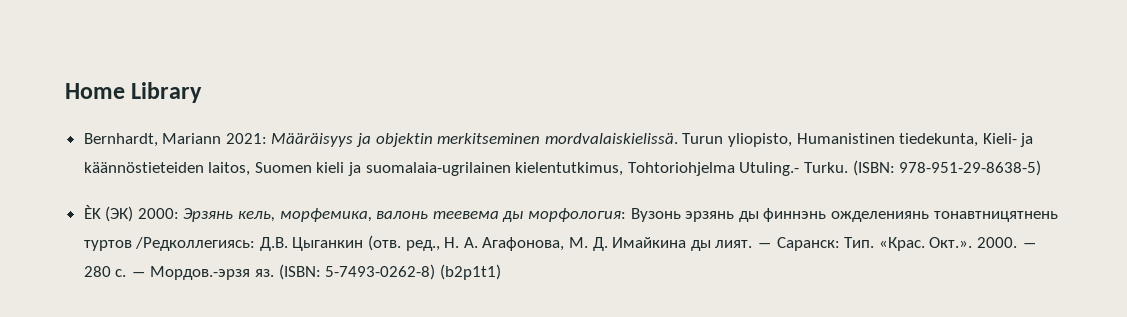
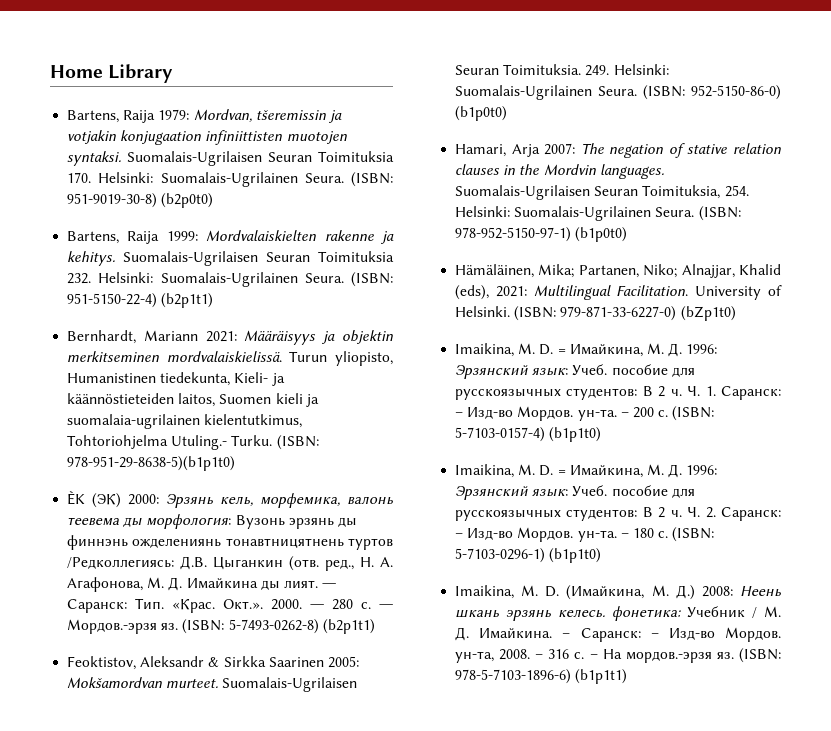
(203, 92) none -> [67,109,342,123] [67,130,347,145] [67,151,394,166] [67,172,393,187] [67,193,214,208] [67,230,394,244] [67,251,394,266] [67,272,393,287] [67,293,214,308] // Bartens, Raija 1979: Mordvan, tšeremissin ja votjakin konjugaation infiniittisten muotojen syntaksi. Suomalais-Ugrilaisen Seuran Toimituksia 170. Helsinki: Suomalais-Ugrilainen Seura. (ISBN: 951-9019-30-8) (b2p0t0) // Bartens, Raija 1999: Mordvalaiskielten rakenne ja kehitys. Suomalais-Ugrilaisen Seuran Toimituksia 232. Helsinki: Suomalais-Ugrilainen Seura. (ISBN: 951-5150-22-4) (b2p1t1)
[899,160,1042,176] 978-951-29-8638-5) -> [67,456,236,471] 978-951-29-8638-5)(b1p1t0)
(501, 272) none -> [67,656,359,670] [67,677,358,692] [455,64,669,76] [455,85,781,100] [455,106,508,121] [455,143,781,158] [455,164,664,179] [455,185,749,200] [455,206,741,221] [455,227,628,242] [455,264,781,278] [455,285,782,300] [455,306,736,321] [455,343,718,357] [455,364,695,379] [455,386,781,400] [455,406,715,421] [455,427,602,442] [455,464,718,478] [455,485,695,500] [455,507,781,521] [455,527,715,542] [455,548,602,563] [455,585,782,600] [455,606,781,621] [455,627,781,642] [455,648,781,663] [455,669,628,684] // Feoktistov, Aleksandr & Sirkka Saarinen 2005: Mokšamordvan murteet. Suomalais-Ugrilaisen Seuran Toimituksia. 249. Helsinki: Suomalais-Ugrilainen Seura. (ISBN: 952-5150-86-0) (b1p0t0) // Hamari, Arja 2007: The negation of stative relation clauses in the Mordvin languages. Suomalais-Ugrilaisen Seuran Toimituksia, 254. Helsinki: Suomalais-Ugrilainen Seura. (ISBN: 978-952-5150-97-1) (b1p0t0) // Hämäläinen, Mika; Partanen, Niko; Alnajjar, Khalid (eds), 2021: Multilingual Facilitation. University of Helsinki. (ISBN: 979-871-33-6227-0) (bZp1t0) // Imaikina, M. D. = Имайкина, М. Д. 1996: Эрзянский язык: Учеб. пособие для русскоязычных студентов: В 2 ч. Ч. 1. Саранск: – Изд-во Мордов. ун-та. – 200 с. (ISBN: 5-7103-0157-4) (b1p1t0) // Imaikina, M. D. = Имайкина, М. Д. 1996: Эрзянский язык: Учеб. пособие для русскоязычных студентов: В 2 ч. Ч. 2. Саранск: – Изд-во Мордов. ун-та. – 180 с. (ISBN: 5-7103-0296-1) (b1p1t0) // Imaikina, M. D. (Имайкина, М. Д.) 2008: Неень шкань эрзянь келесь. фонетика: Учебник / М. Д. Имайкина. – Саранск: – Изд-во Мордов. ун-та, 2008. – 316 с. – На мордов.-эрзя яз. (ISBN: 978-5-7103-1896-6) (b1p1t1)

